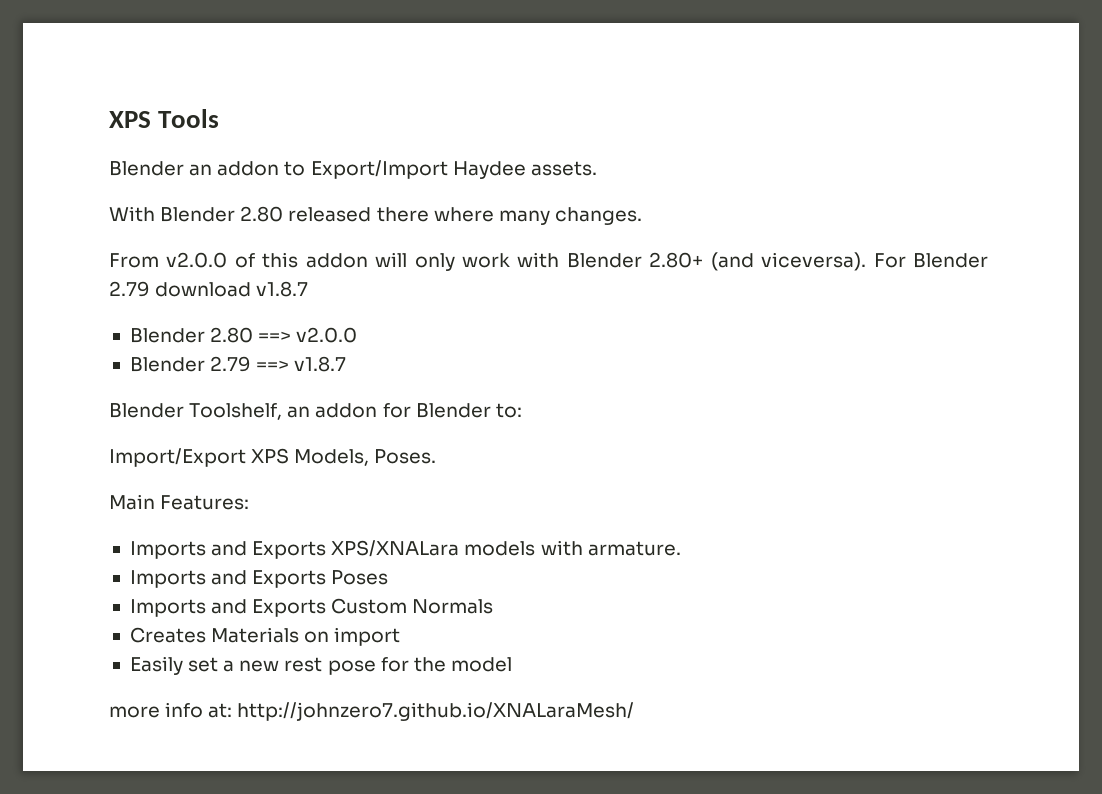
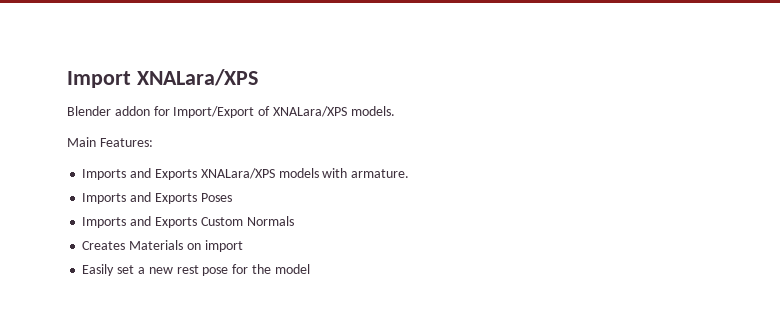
[109,109,220,128] [109,160,597,179] [109,206,642,225] [109,252,989,271] [109,281,309,297] [129,327,358,343] [129,356,347,372] [109,403,522,420] [109,448,437,467] XPS Tools // Blender an addon to Export/Import Haydee assets. // With Blender 2.80 released there where many changes. // From v2.0.0 of this addon will only work with Blender 2.80+ (and viceversa). For Blender 2.79 download v1.8.7 // Blender 2.80 ==> v2.0.0 // Blender 2.79 ==> v1.8.7 // Blender Toolshelf, an addon for Blender to: // Import/Export XPS Models, Poses. -> [67,69,258,88] [67,106,395,118] Import XNALara/XPS // Blender addon for Import/Export of XNALara/XPS models.
[331,540,460,557] XPS/XNALara -> [200,168,275,179] XNALara/XPS
[109,702,635,721] // more info at: http://johnzero7.github.io/XNALaraMesh/ -> (310, 269) none

